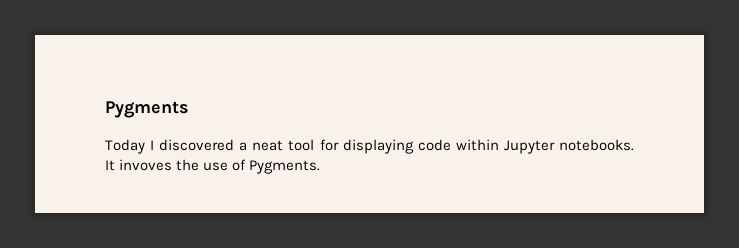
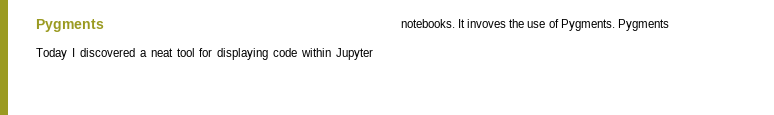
(321, 167) none -> [617,19,669,31] Pygments

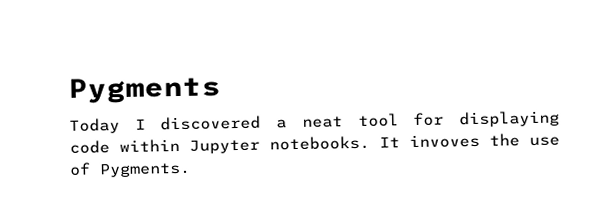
[617,19,669,31] Pygments -> (191, 169) none

